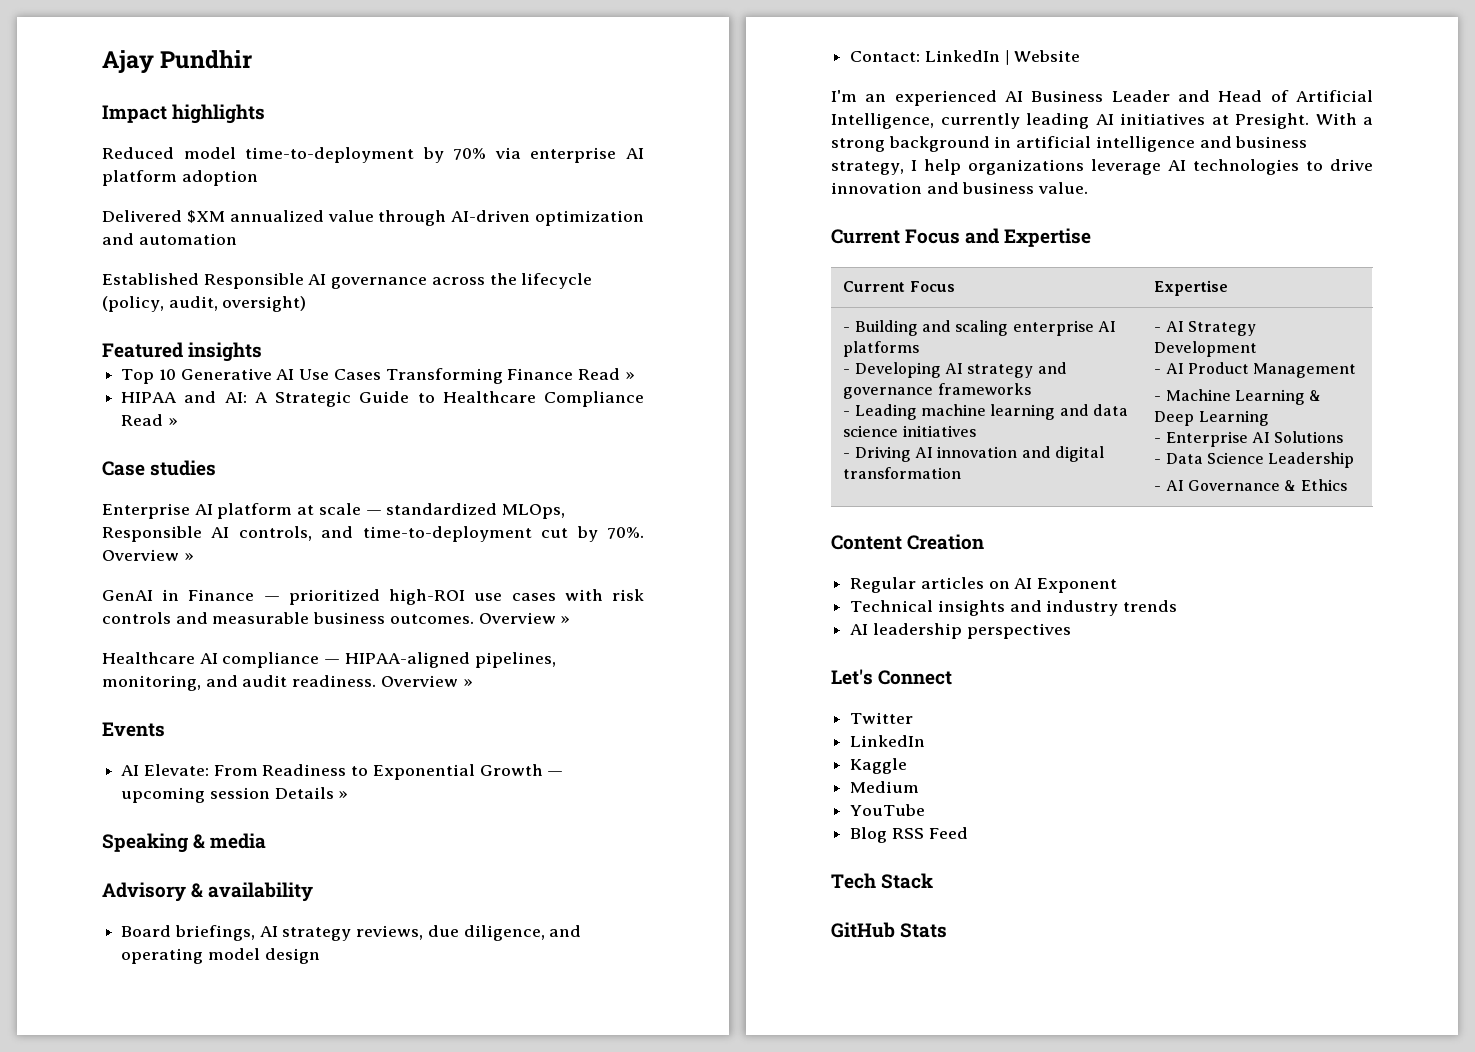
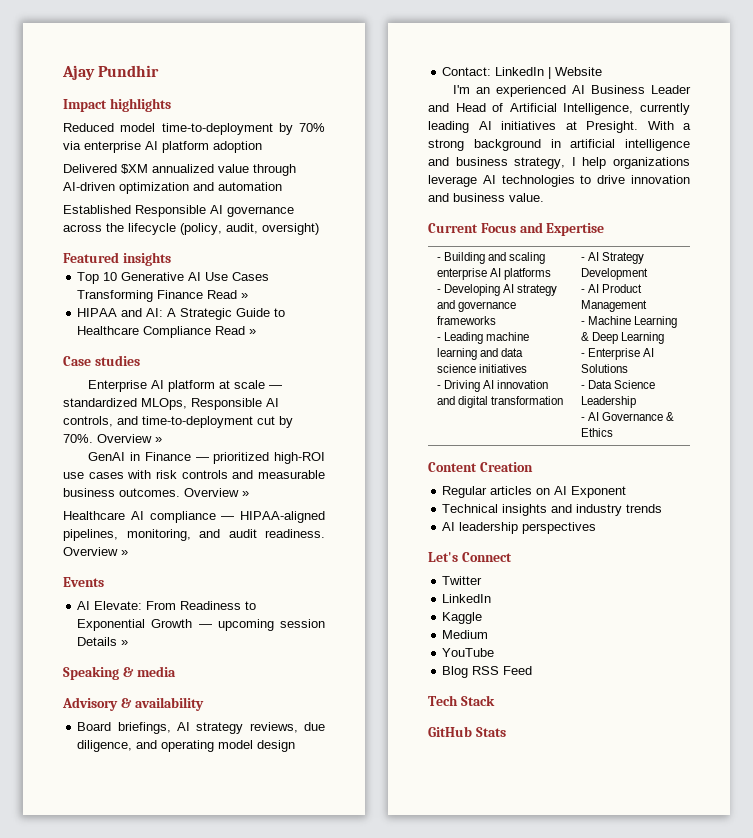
[843,281,955,292] [1154,280,1229,296] // Current Focus | Expertise -> (605, 229) none

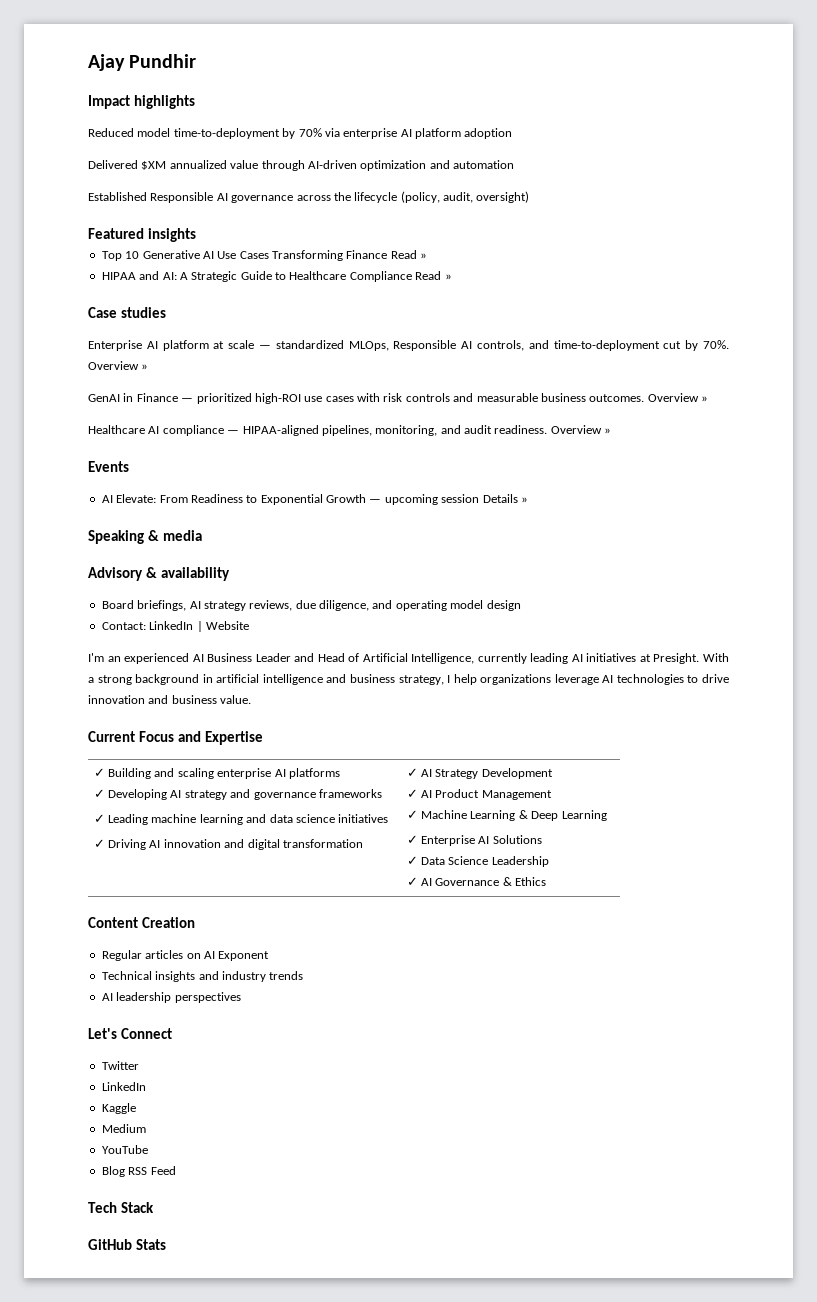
[437,257,442,261] - -> [93,768,105,777] ✓
[437,289,442,293] - -> [93,789,105,798] ✓
[437,337,442,341] - -> [93,814,105,823] ✓
[437,385,442,389] - -> [93,839,105,848] ✓
[581,257,586,261] - -> [406,768,418,777] ✓
[581,289,586,293] - -> [406,789,418,798] ✓
[581,321,586,325] - -> [406,810,418,819] ✓
[581,353,586,357] - -> [406,835,418,844] ✓
[581,385,586,389] - -> [406,856,418,865] ✓
[581,417,586,421] - -> [406,877,418,886] ✓

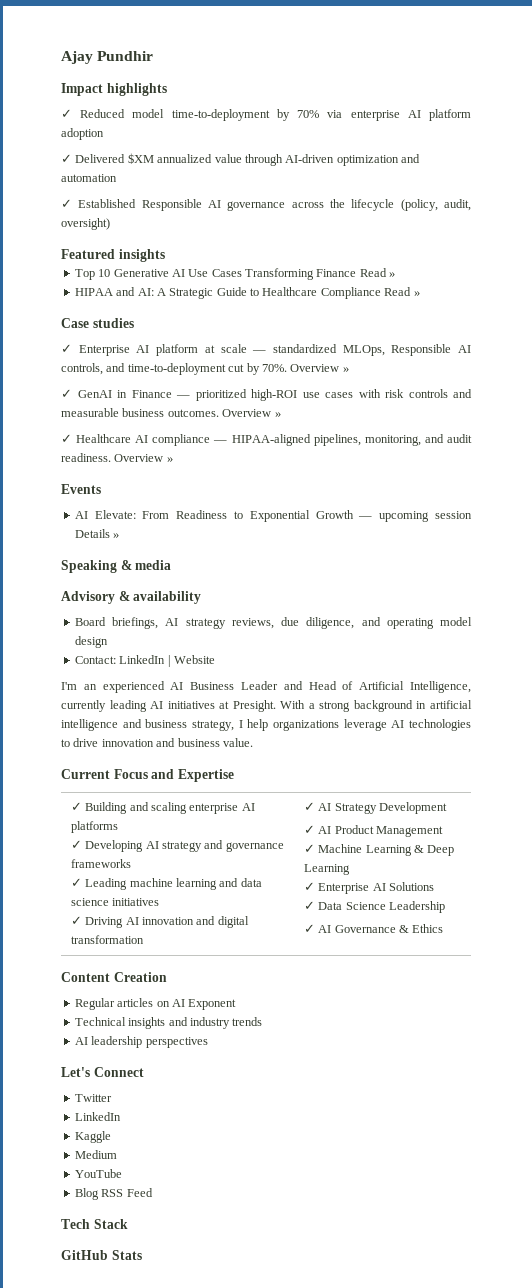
(195, 102) none -> [61,109,72,118] ✓
(513, 133) none -> [61,154,72,163] ✓
(514, 164) none -> [61,199,72,208] ✓
(166, 312) none -> [61,344,72,353] ✓
(149, 367) none -> [61,389,72,398] ✓
(708, 399) none -> [61,434,72,443] ✓

